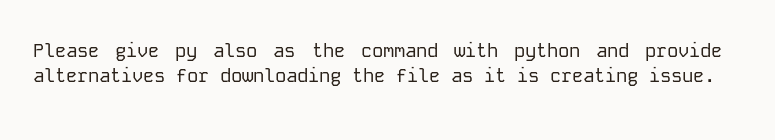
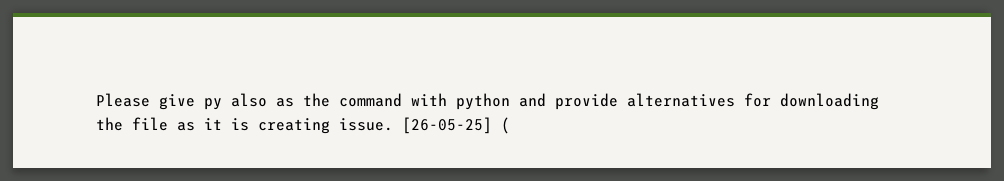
(715, 74) none -> [402,117,510,134] [26-05-25] (

